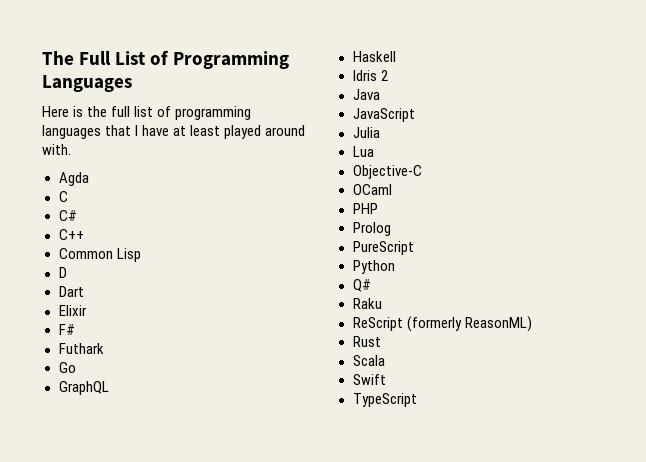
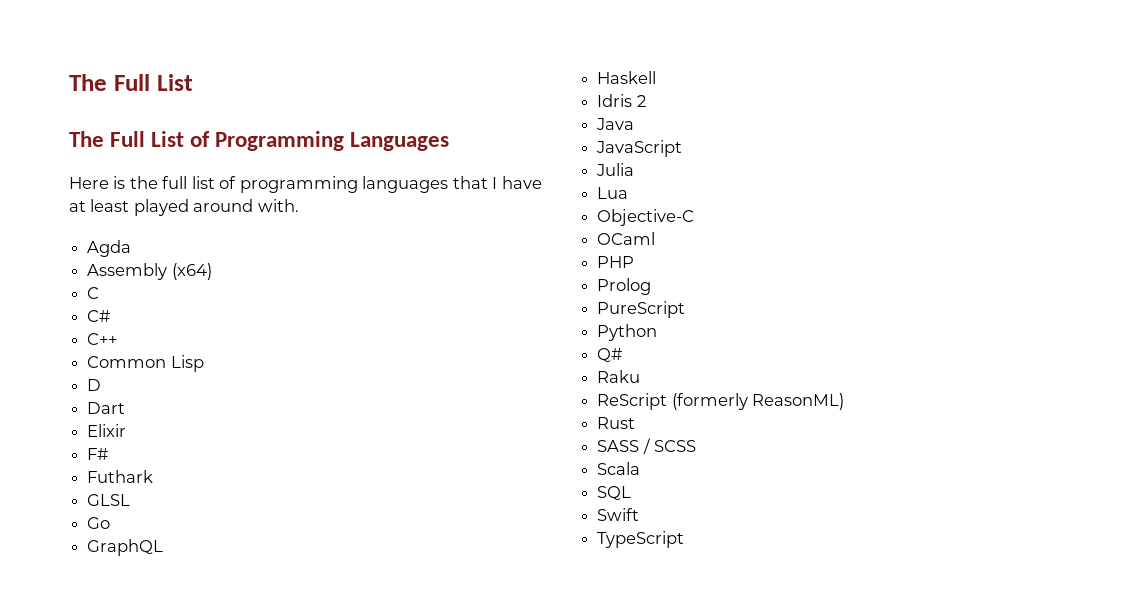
[42,51,146,65] The Full List -> [69,74,193,91] [69,131,185,147] The Full List // The Full List
(89, 179) none -> [87,263,212,280] // Assembly (x64)
(104, 348) none -> [87,494,131,506] // GLSL
(381, 341) none -> [597,438,697,454] // SASS / SCSS
(385, 360) none -> [597,486,632,500] // SQL

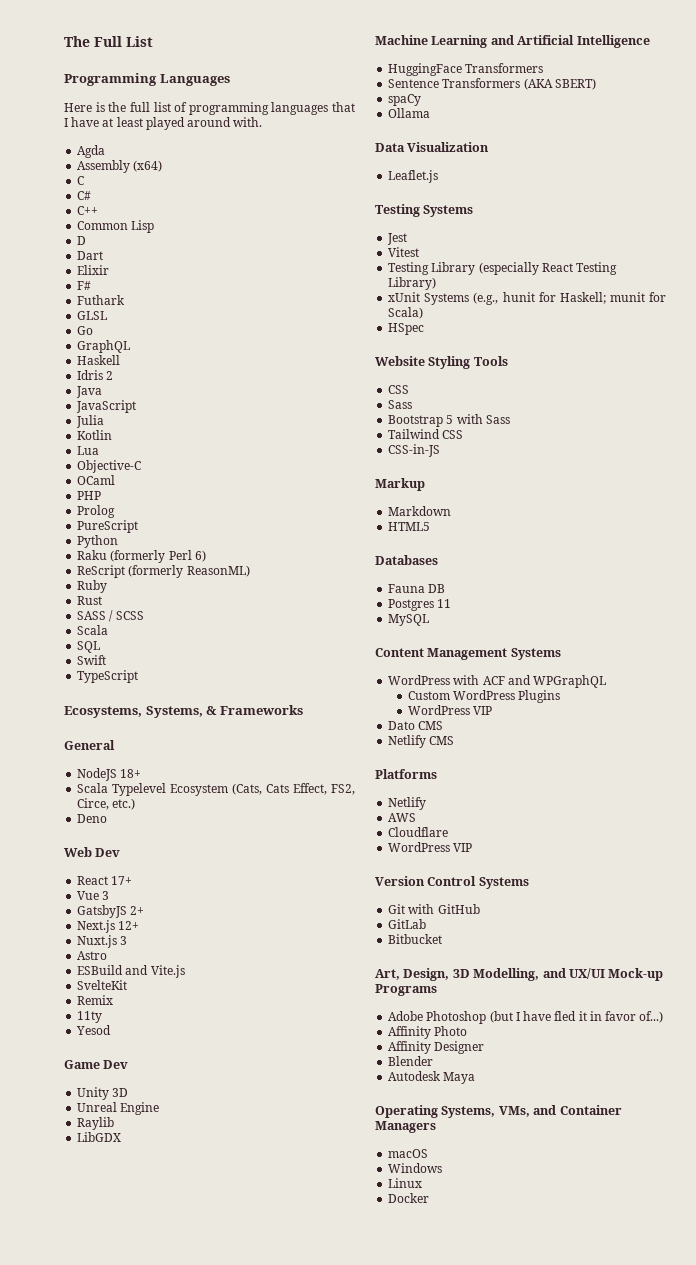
[69,131,211,147] The Full List of -> (153, 41) none
(635, 169) none -> [77,430,113,440] // Kotlin
[597,348,623,362] // Q# -> (119, 541) none
(641, 376) none -> [110,550,206,563] (formerly Perl 6)
(845, 401) none -> [77,580,108,593] // Ruby
(685, 539) none -> [64,705,303,718] [64,740,115,750] [77,768,142,781] [77,783,355,796] [77,798,136,810] [77,814,108,823] [64,847,121,857] [77,876,133,885] [77,891,110,900] [77,905,145,918] [77,920,140,933] [77,935,128,948] [77,951,108,960] [77,965,185,978] [77,980,128,990] [77,995,114,1005] [77,1011,103,1023] [76,1025,112,1035] [64,1060,129,1069] [77,1087,129,1100] [77,1102,160,1115] [77,1117,115,1130] [77,1132,122,1142] [375,35,650,48] [388,63,544,76] [388,78,596,90] [388,94,422,106] [388,108,431,118] [375,142,490,152] [388,170,439,183] [375,204,474,217] [387,233,408,245] [388,247,420,257] [388,262,618,275] [388,277,437,290] [388,292,666,305] [388,307,424,319] [388,323,425,335] [375,356,508,369] [388,385,410,394] [388,400,413,409] [388,414,510,427] [388,429,464,439] [388,444,441,457] [375,478,425,491] [388,506,452,516] [388,522,431,531] [375,555,438,565] [388,584,446,593] [388,599,452,611] [388,614,430,626] [375,648,561,660] [388,675,607,688] [407,690,561,703] [407,705,493,715] [388,721,444,730] [388,735,455,748] [375,769,437,779] [388,797,427,810] [388,813,417,822] [388,827,449,837] [388,842,473,852] [375,876,529,889] [388,904,480,914] [388,919,427,929] [388,934,443,944] [375,968,664,981] [375,984,437,996] [388,1011,664,1024] [388,1026,468,1039] [388,1041,485,1054] [388,1056,434,1066] [388,1071,476,1084] [375,1105,622,1118] [375,1121,436,1133] [388,1149,429,1158] [388,1163,443,1173] [388,1178,423,1188] [388,1193,430,1203] // Ecosystems, Systems, & Frameworks // General // NodeJS 18+ // Scala Typelevel Ecosystem (Cats, Cats Effect, FS2, Circe, etc.) // Deno // Web Dev // React 17+ // Vue 3 // GatsbyJS 2+ // Next.js 12+ // Nuxt.js 3 // Astro // ESBuild and Vite.js // SvelteKit // Remix // 11ty // Yesod // Game Dev // Unity 3D // Unreal Engine // Raylib // LibGDX // Machine Learning and Artificial Intelligence // HuggingFace Transformers // Sentence Transformers (AKA SBERT) // spaCy // Ollama // Data Visualization // Leaflet.js // Testing Systems // Jest // Vitest // Testing Library (especially React Testing Library) // xUnit Systems (e.g., hunit for Haskell; munit for Scala) // HSpec // Website Styling Tools // CSS // Sass // Bootstrap 5 with Sass // Tailwind CSS // CSS-in-JS // Markup // Markdown // HTML5 // Databases // Fauna DB // Postgres 11 // MySQL // Content Management Systems // WordPress with ACF and WPGraphQL // Custom WordPress Plugins // WordPress VIP // Dato CMS // Netlify CMS // Platforms // Netlify // AWS // Cloudflare // WordPress VIP // Version Control Systems // Git with GitHub // GitLab // Bitbucket // Art, Design, 3D Modelling, and UX/UI Mock-up Programs // Adobe Photoshop (but I have fled it in favor of...) // Affinity Photo // Affinity Designer // Blender // Autodesk Maya // Operating Systems, VMs, and Container Managers // macOS // Windows // Linux // Docker

